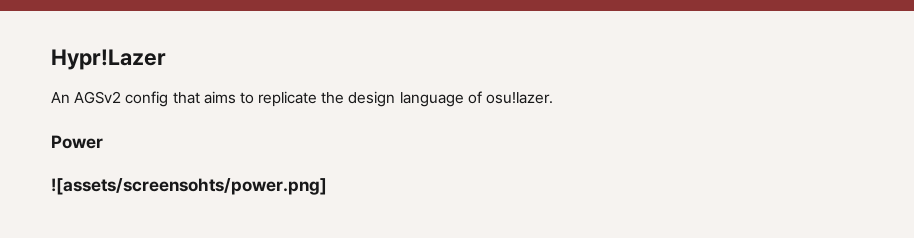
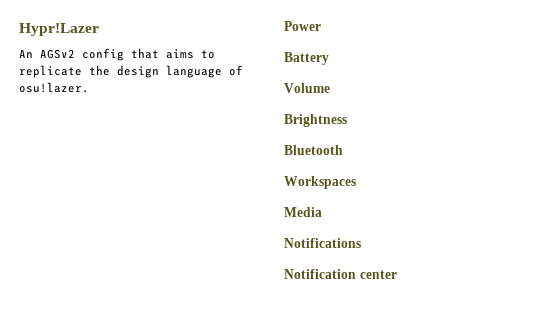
[51,178,327,195] ![assets/screensohts/power.png] -> [284,52,329,65] [284,83,330,93] [284,114,347,127] [284,145,343,155] [284,176,356,189] [284,207,322,217] [284,238,361,248] [284,269,397,279] Battery // Volume // Brightness // Bluetooth // Workspaces // Media // Notifications // Notification center

